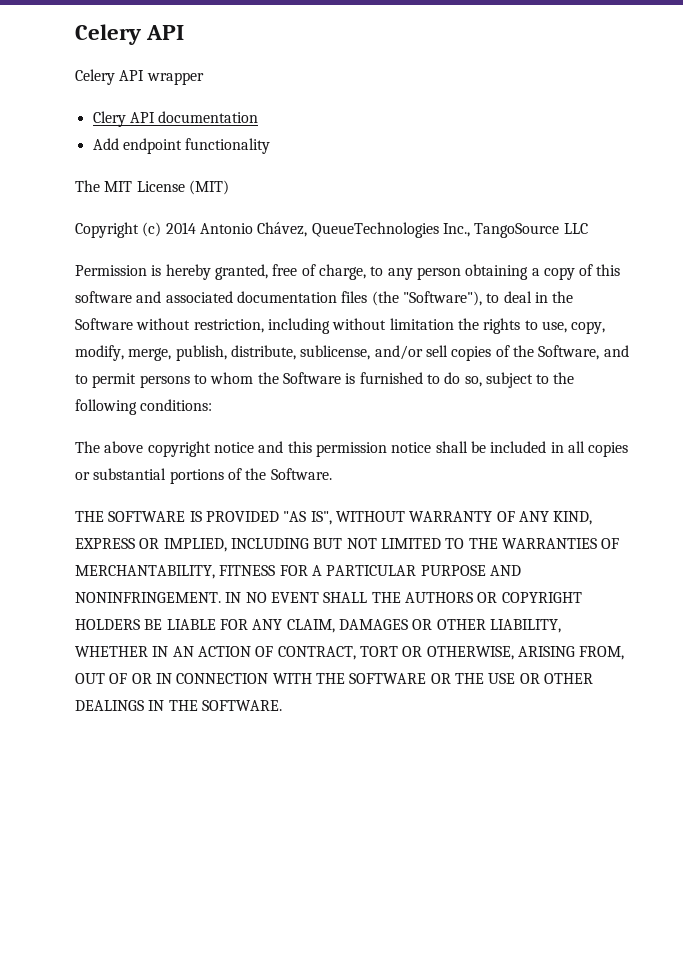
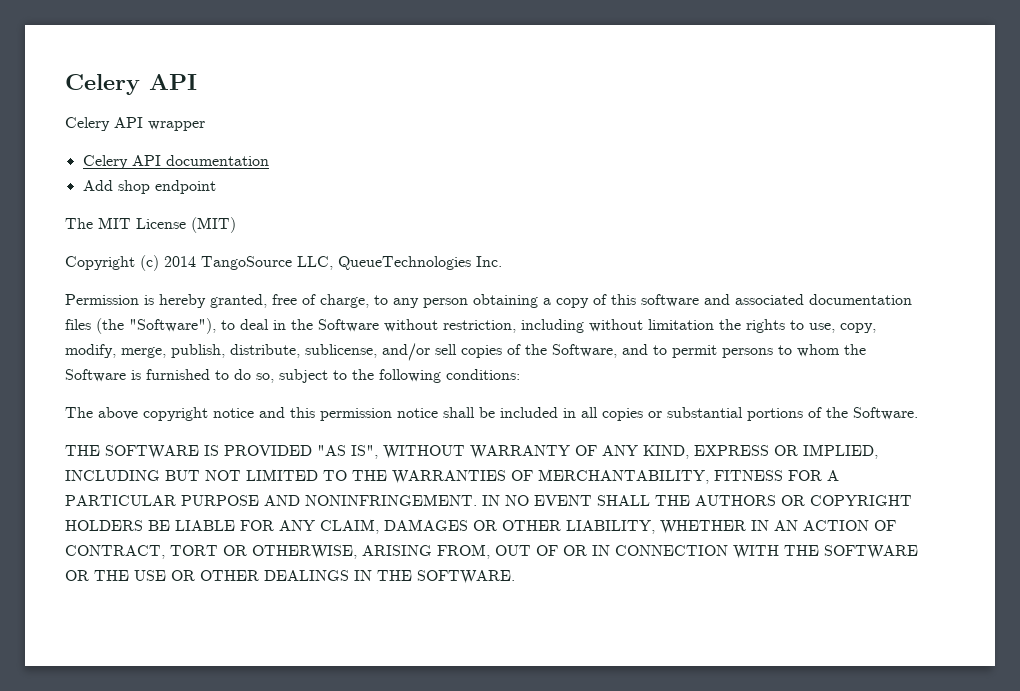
[92,111,126,127] Clery -> [82,155,128,169] Celery
(119, 144) none -> [117,180,150,194] shop
[185,138,271,154] functionality -> (216, 187) none
[199,222,588,238] Antonio Chávez, QueueTechnologies Inc., TangoSource LLC -> [201,256,502,270] TangoSource LLC, QueueTechnologies Inc.

